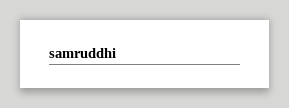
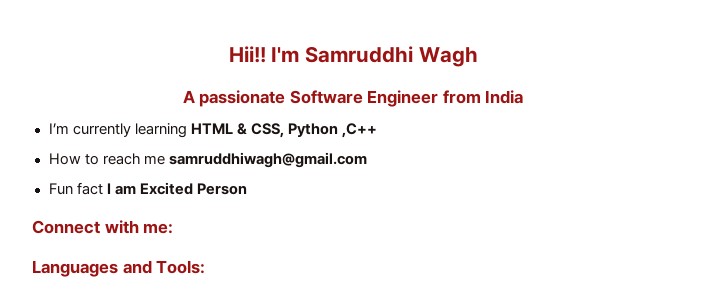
[49,48,116,58] samruddhi -> [228,46,478,67] [182,90,524,107] [48,123,377,138] [48,152,367,168] [48,182,247,195] [32,220,174,234] [32,260,206,277] Hii!! I'm Samruddhi Wagh // A passionate Software Engineer from India // I’m currently learning HTML & CSS, Python ,C++ // How to reach me samruddhiwagh@gmail.com // Fun fact I am Excited Person // Connect with me: // Languages and Tools:

